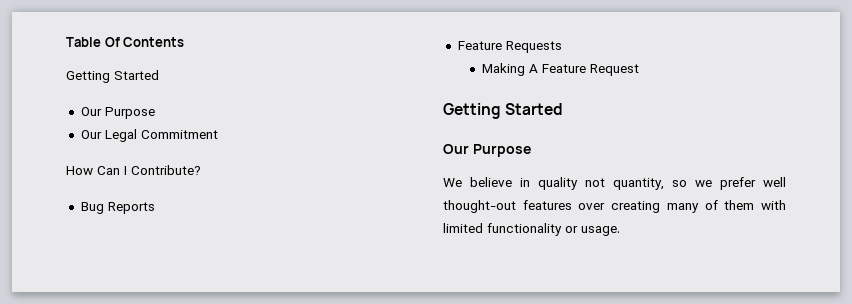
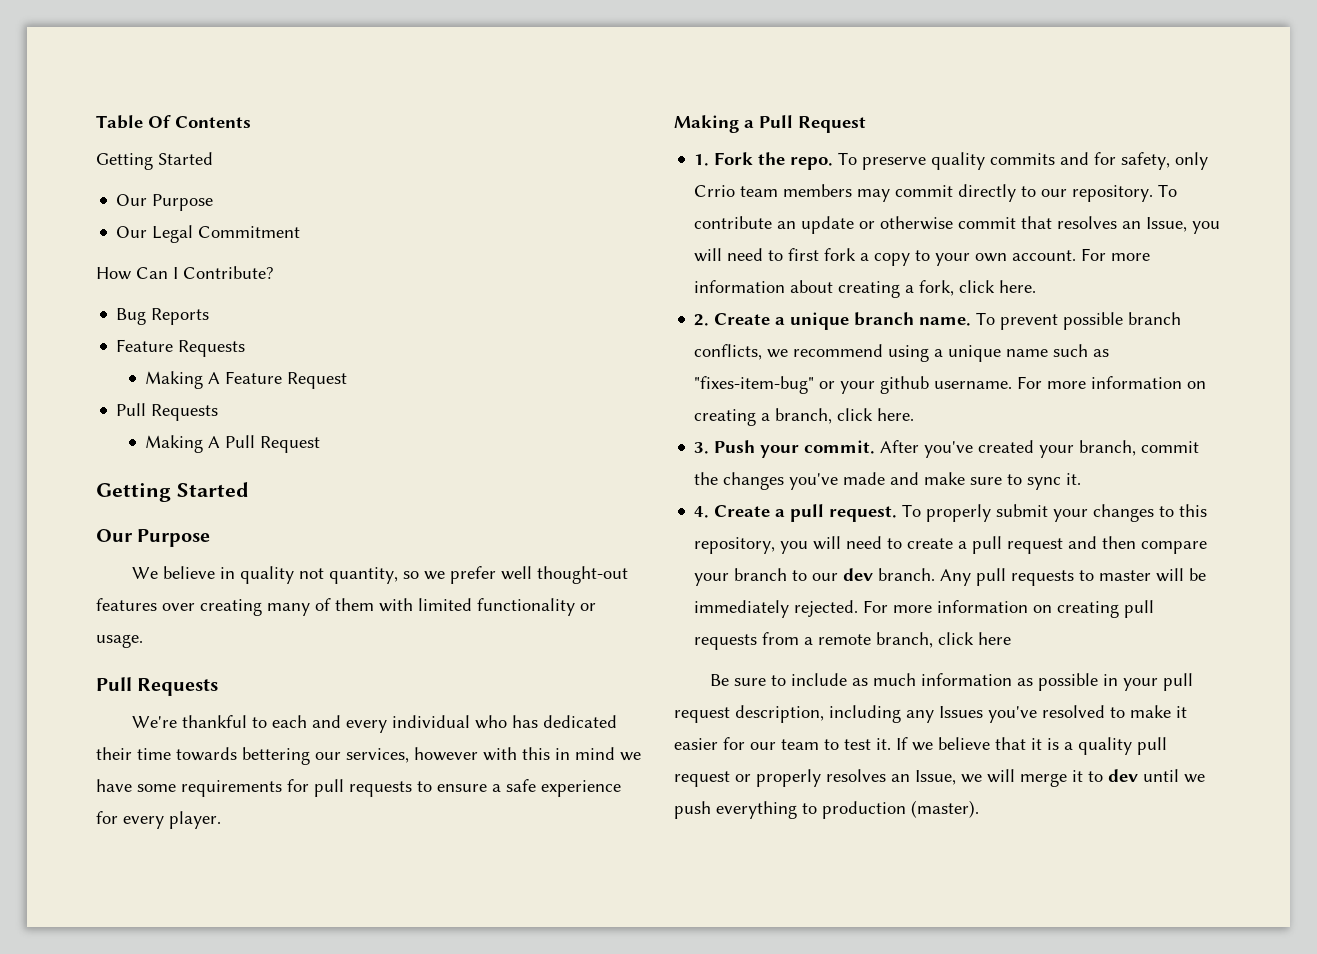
(640, 70) none -> [116,403,219,421] [145,435,321,453] // Pull Requests // Making A Pull Request
(620, 231) none -> [96,677,219,696] [132,715,618,733] [96,747,641,765] [96,779,621,797] [96,811,221,829] [674,115,866,133] [694,152,1209,170] [694,184,1178,202] [694,216,1221,234] [694,248,1151,266] [694,280,1037,298] [694,312,1182,330] [694,344,1110,362] [694,376,1207,394] [694,408,915,426] [694,440,1200,458] [694,472,1082,490] [694,504,1208,522] [694,536,1208,554] [694,568,1207,586] [694,600,1155,618] [694,632,1012,650] [710,673,1194,691] [674,705,1187,723] [674,737,1167,755] [674,769,1205,787] [674,800,979,819] // Pull Requests // We're thankful to each and every individual who has dedicated their time towards bettering our services, however with this in mind we have some requirements for pull requests to ensure a safe experience for every player. // Making a Pull Request // 1. Fork the repo. To preserve quality commits and for safety, only Crrio team members may commit directly to our repository. To contribute an update or otherwise commit that resolves an Issue, you will need to first fork a copy to your own account. For more information about creating a fork, click here. // 2. Create a unique branch name. To prevent possible branch conflicts, we recommend using a unique name such as "fixes-item-bug" or your github username. For more information on creating a branch, click here. // 3. Push your commit. After you've created your branch, commit the changes you've made and make sure to sync it. // 4. Create a pull request. To properly submit your changes to this repository, you will need to create a pull request and then compare your branch to our dev branch. Any pull requests to master will be immediately rejected. For more information on creating pull requests from a remote branch, click here // Be sure to include as much information as possible in your pull request description, including any Issues you've resolved to make it easier for our team to test it. If we believe that it is a quality pull request or properly resolves an Issue, we will merge it to dev until we push everything to production (master).

